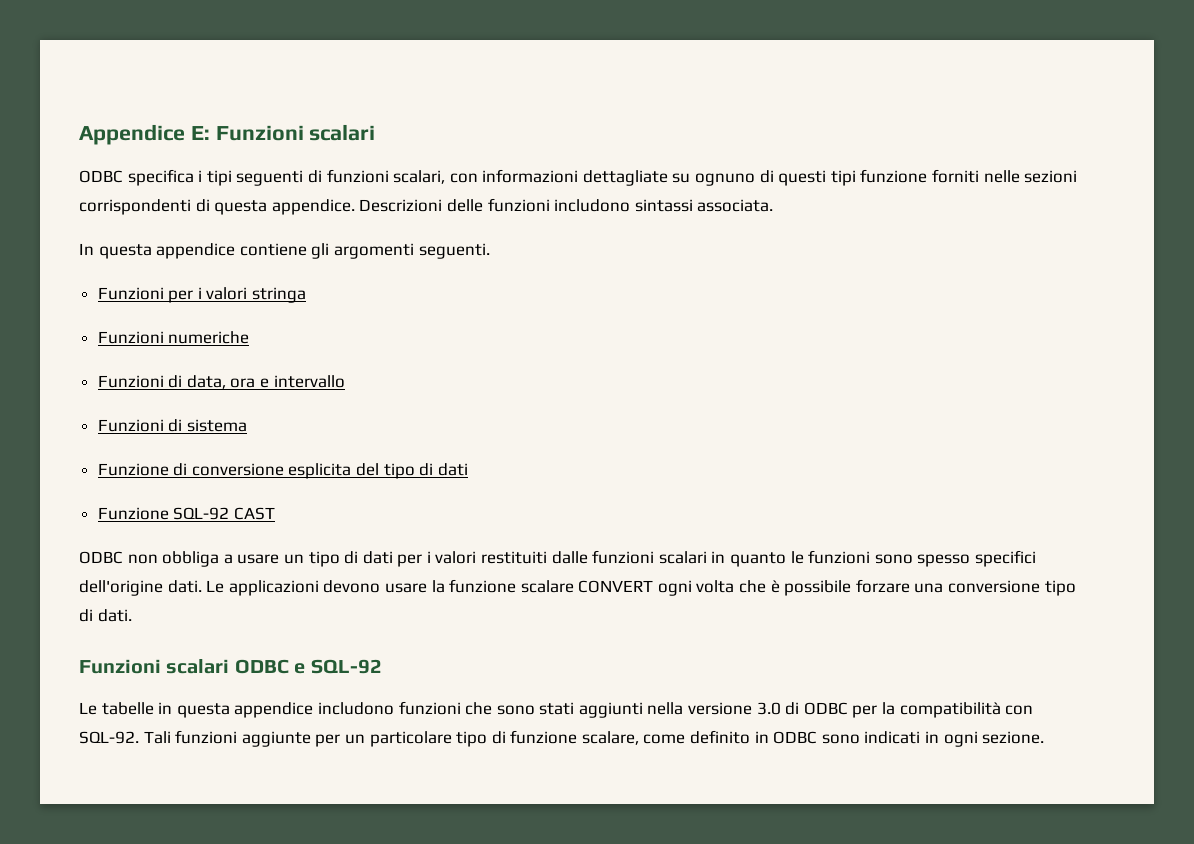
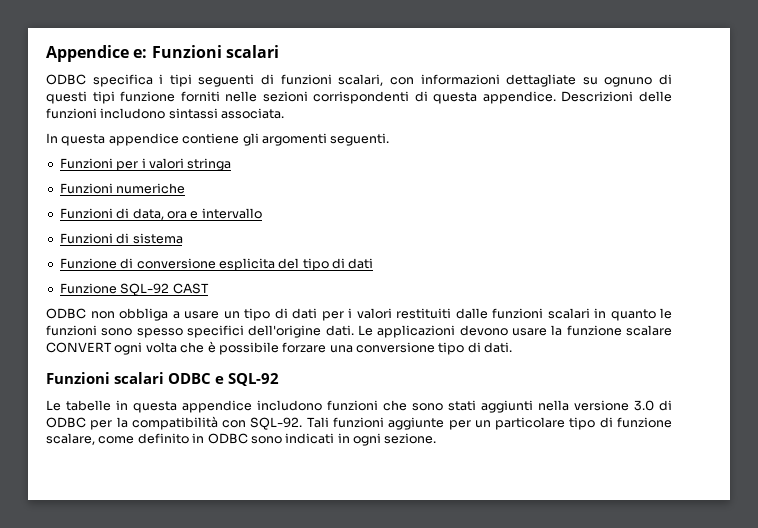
[190,126,210,140] E: -> [133,49,148,58] e:

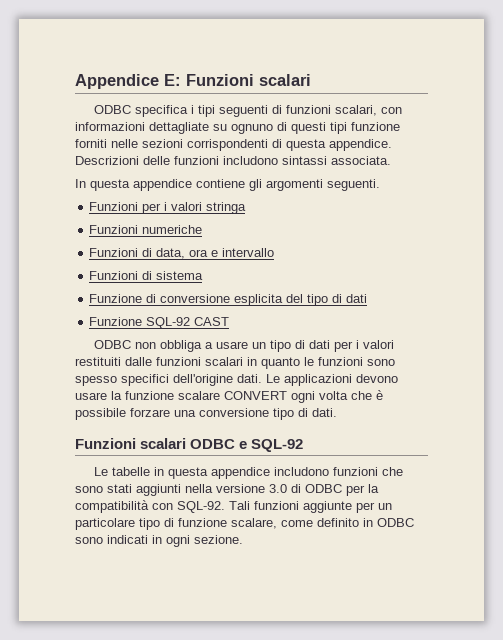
[133,49,148,58] e: -> [164,74,181,86] E:

